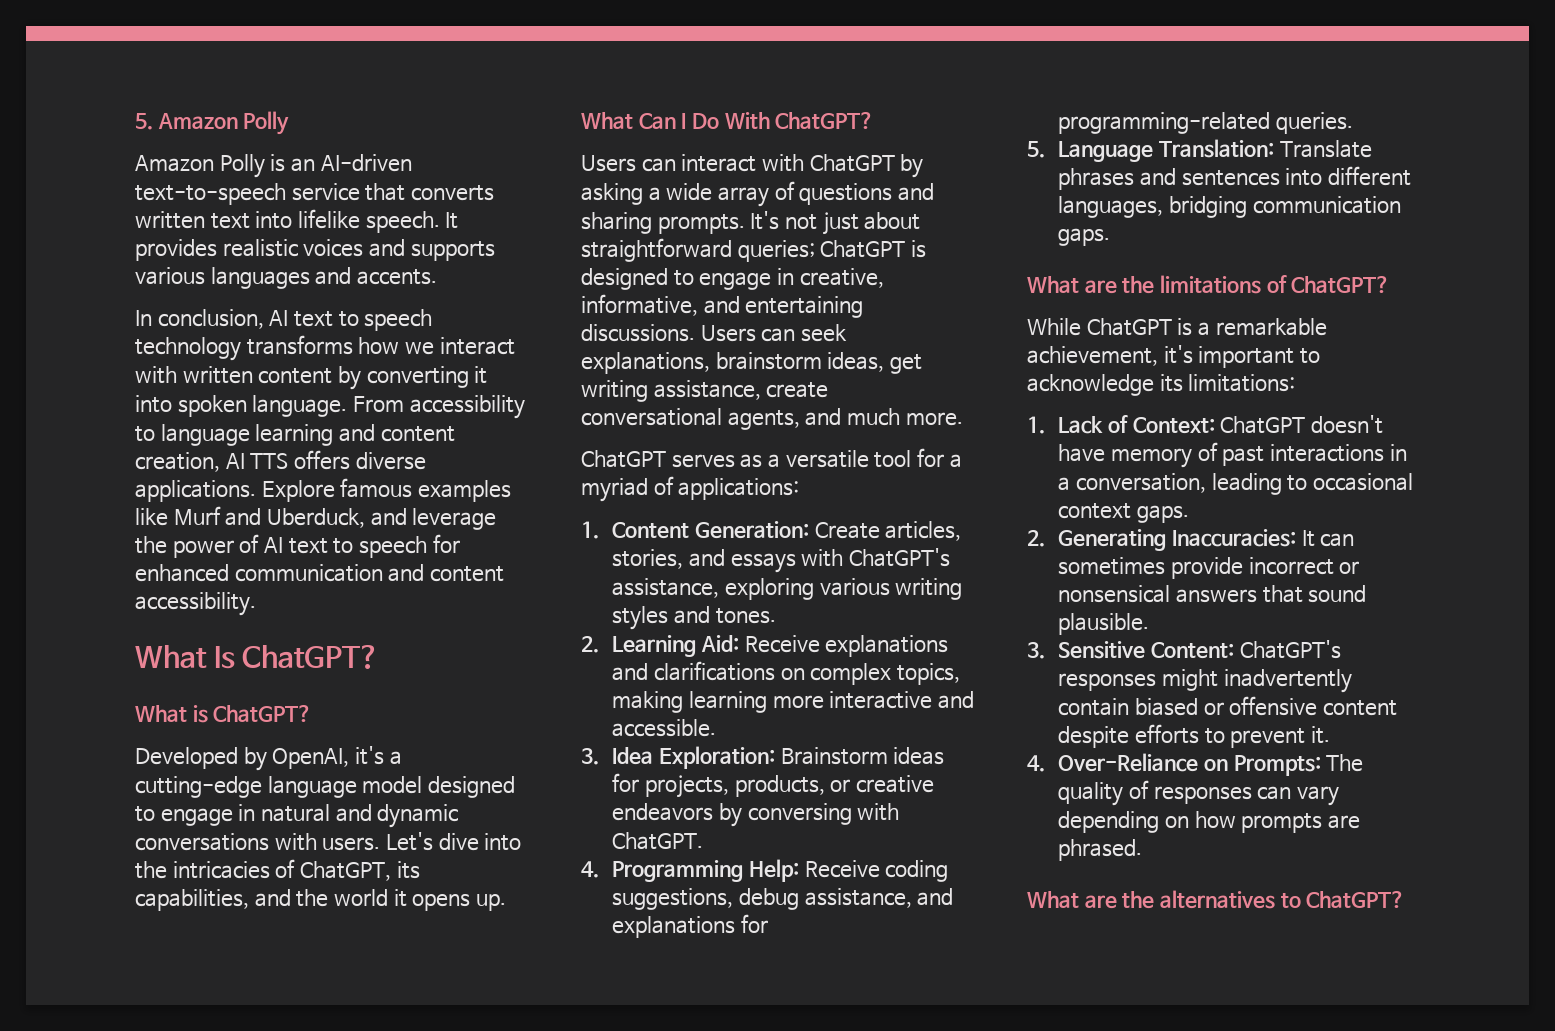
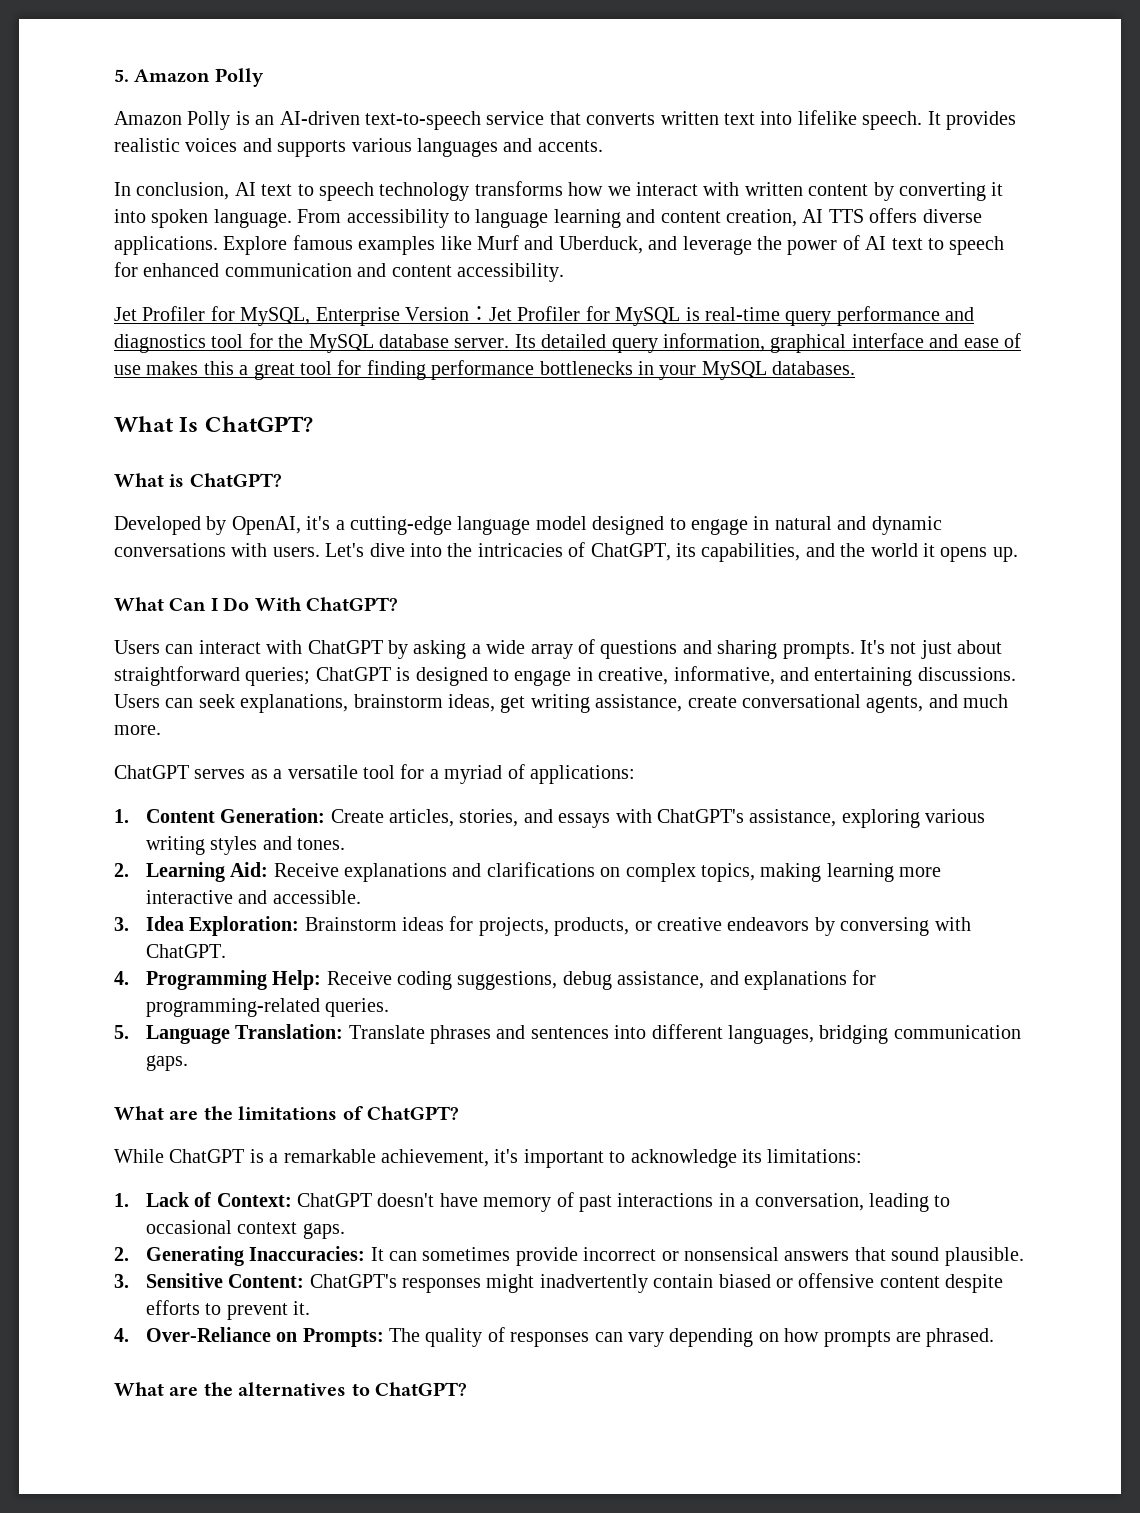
(256, 604) none -> [114,306,975,326] [114,333,1021,353] [114,360,856,380] // Jet Profiler for MySQL, Enterprise Version：Jet Profiler for MySQL is real-time query performance and diagnostics tool for the MySQL database server. Its detailed query information, graphical interface and ease of use makes this a great tool for finding performance bottlenecks in your MySQL databases.

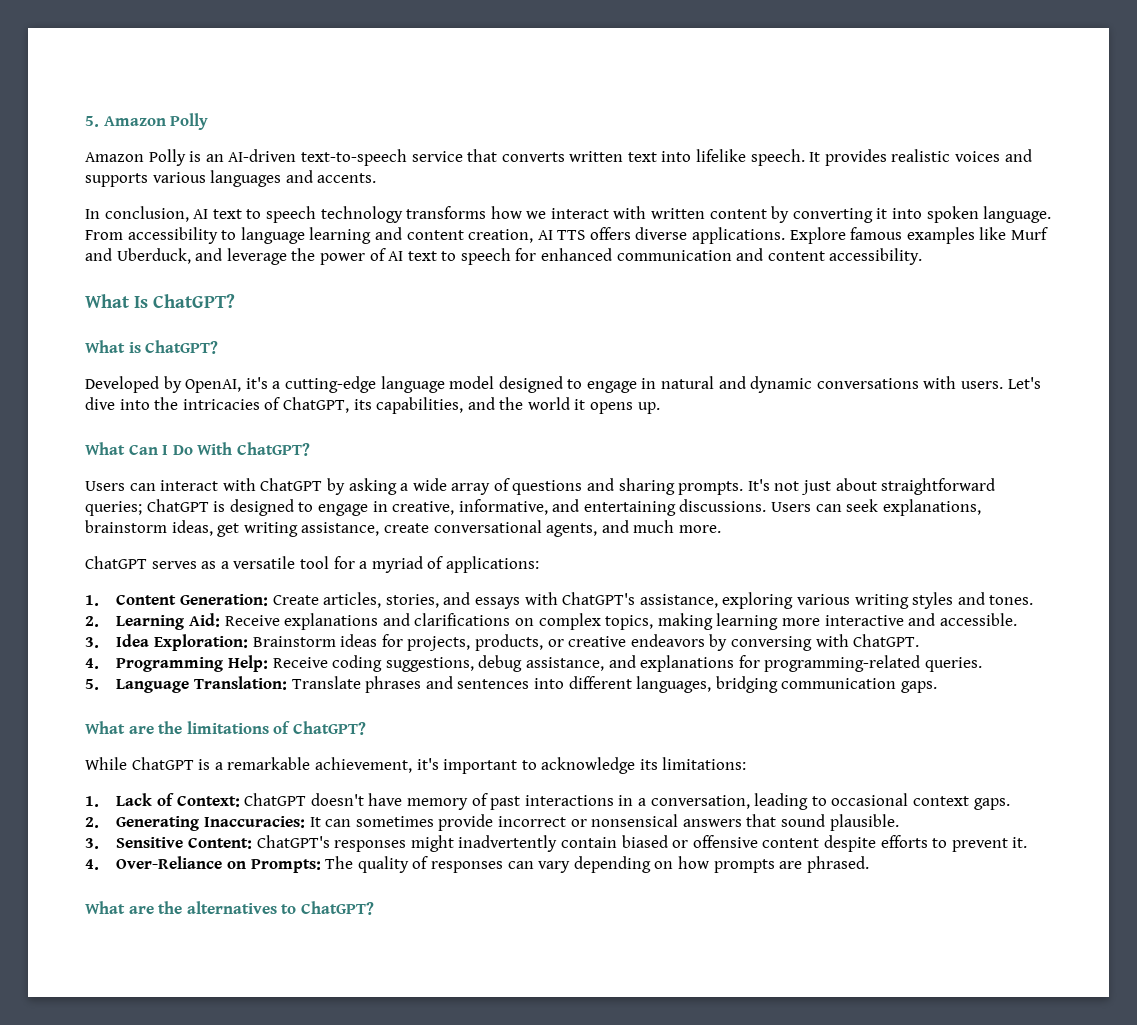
[114,306,975,326] [114,333,1021,353] [114,360,856,380] // Jet Profiler for MySQL, Enterprise Version：Jet Profiler for MySQL is real-time query performance and diagnostics tool for the MySQL database server. Its detailed query information, graphical interface and ease of use makes this a great tool for finding performance bottlenecks in your MySQL databases. -> (923, 256) none

